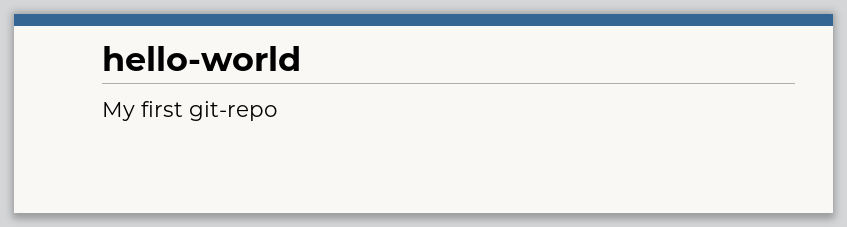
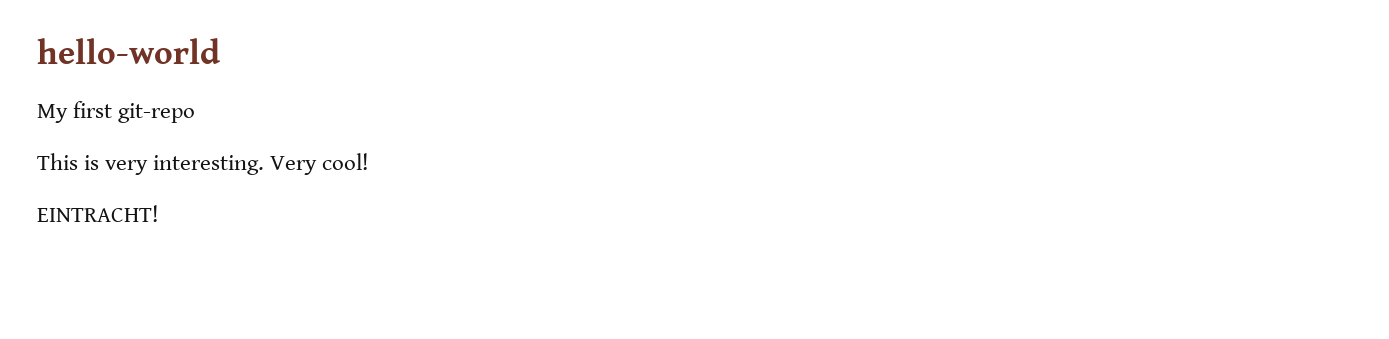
(277, 111) none -> [37,153,370,175] [37,205,159,222] // This is very interesting. Very cool! // EINTRACHT!

